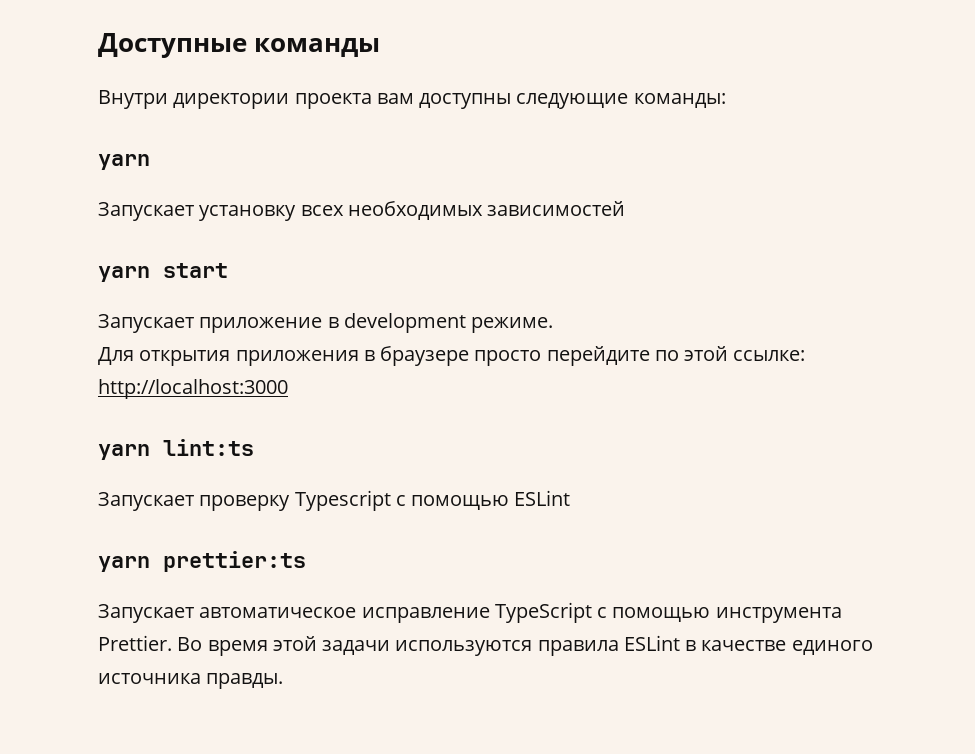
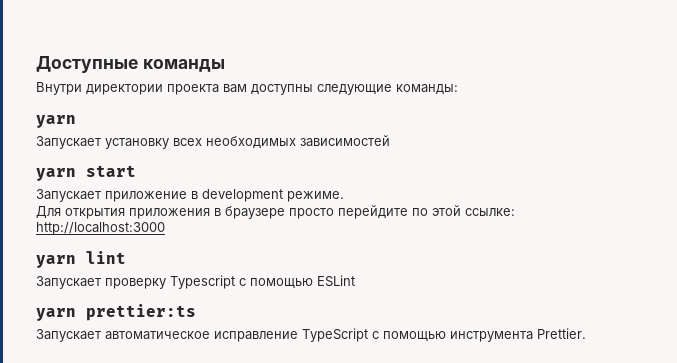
[163,439,254,456] lint:ts -> [86,251,126,264] lint
[177,635,873,656] [98,673,284,689] Во время этой задачи используются правила ESLint в качестве единого источника правды. -> (586, 333) none

